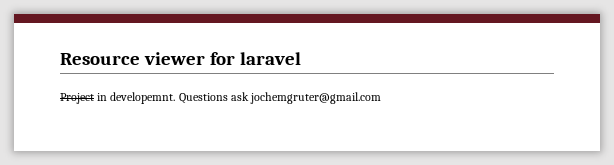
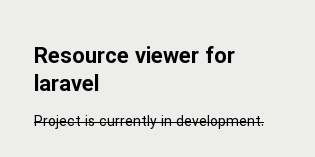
[97,92,382,104] in developemnt. Questions ask jochemgruter@gmail.com -> [85,115,264,129] is currently in development.

